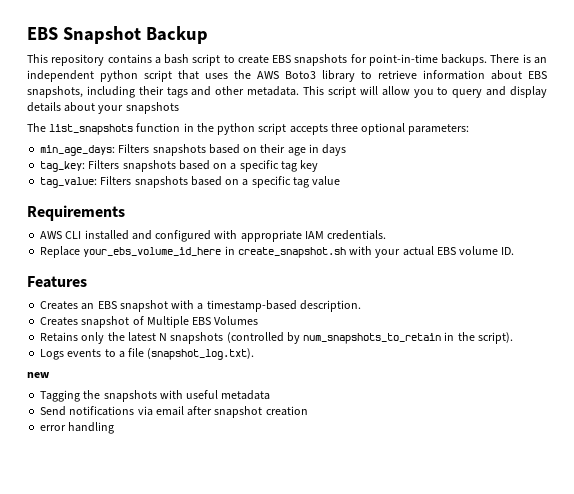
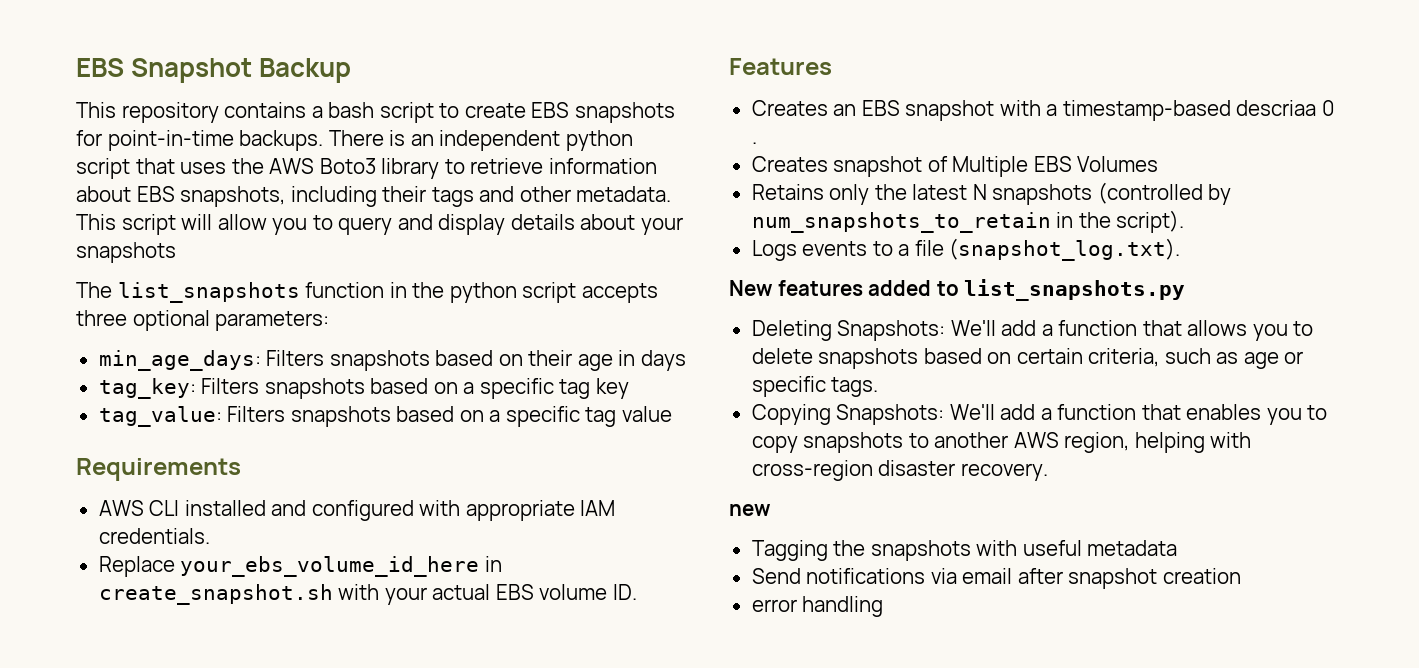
[299,300,361,312] description. -> [1236,100,1335,116] [751,142,757,144] descriaa 0 .
(255, 354) none -> [729,279,1186,301] [751,320,1314,341] [751,348,1304,369] [751,376,879,397] [751,404,1328,425] [751,432,1252,453] [751,460,1048,481] // New features added to list_snapshots.py // Deleting Snapshots: We'll add a function that allows you to delete snapshots based on certain criteria, such as age or specific tags. // Copying Snapshots: We'll add a function that enables you to copy snapshots to another AWS region, helping with cross-region disaster recovery.

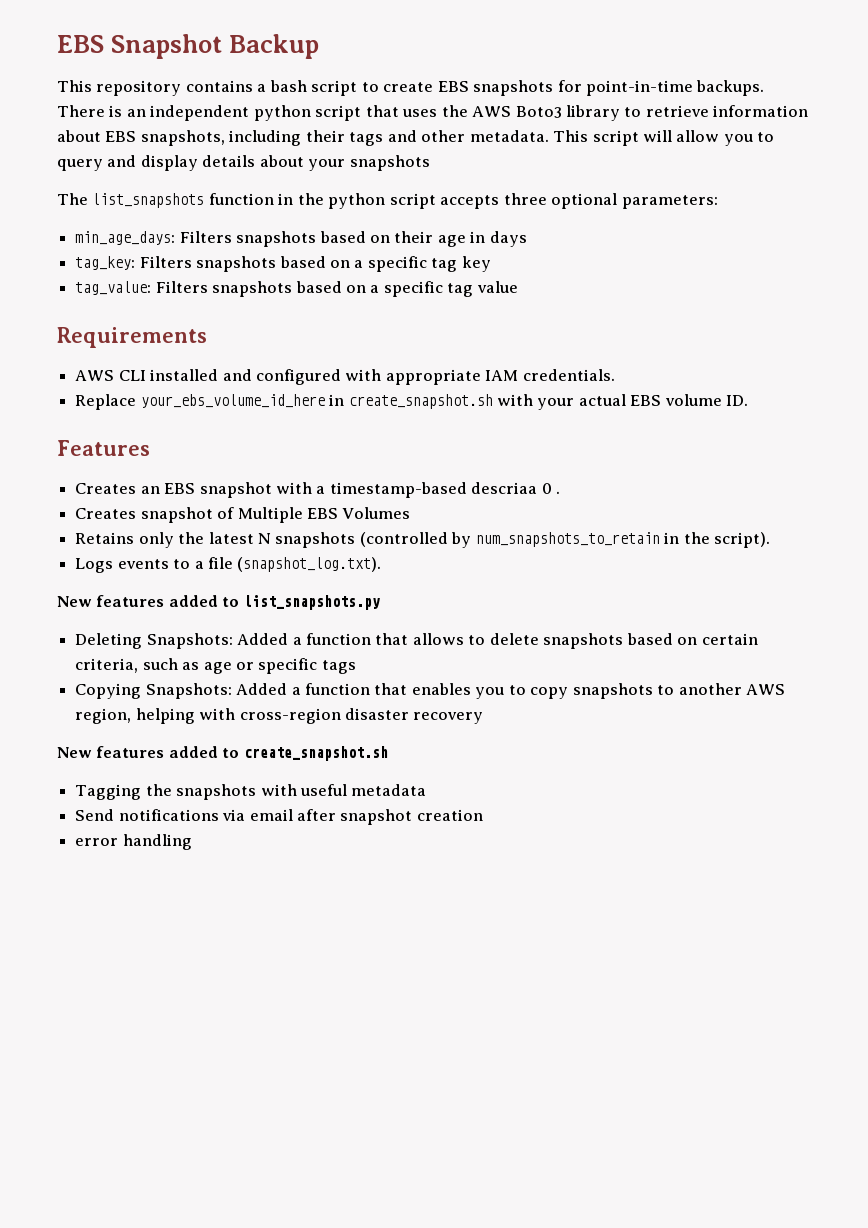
[950,320,1037,336] We'll add -> [237,633,289,645] Added
[1252,324,1288,341] you -> (464, 639) none
[831,377,879,397] tags. -> [321,660,356,674] tags
[949,404,1036,420] We'll add -> [236,683,288,695] Added
[960,463,1048,481] [729,504,771,516] recovery. // new -> [413,712,484,724] [57,746,388,761] recovery // New features added to create_snapshot.sh

